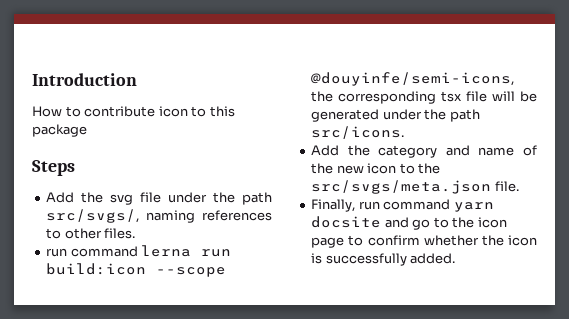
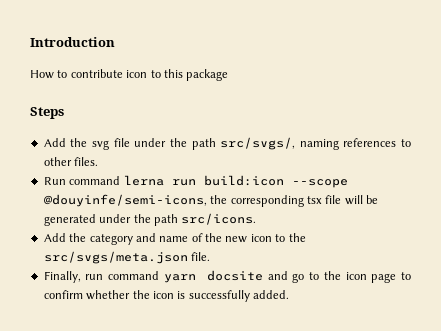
[46,248,68,257] run -> [43,177,66,185] Run

